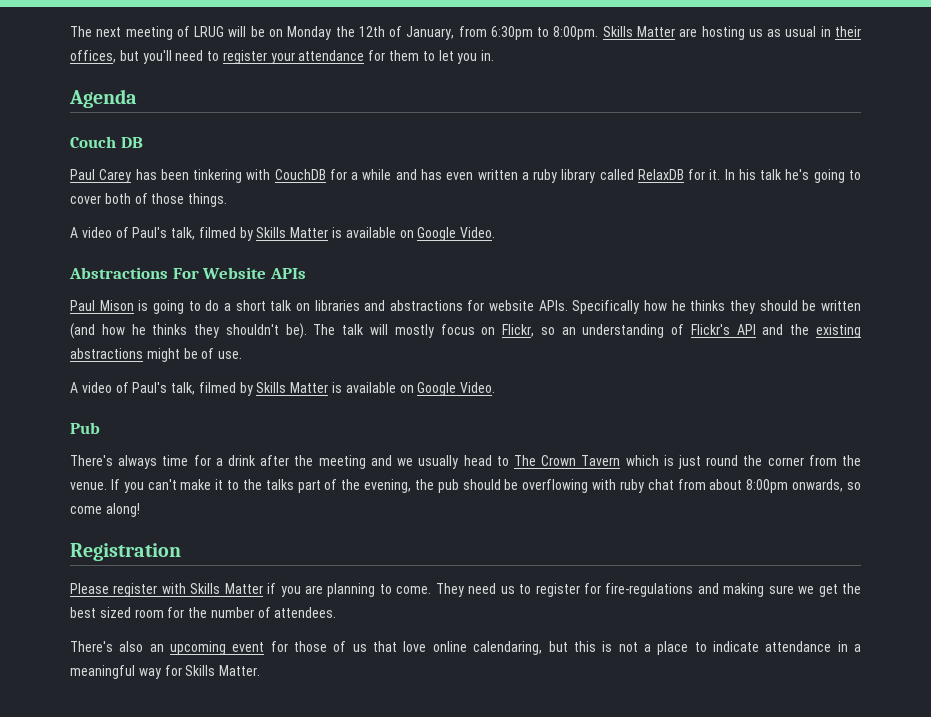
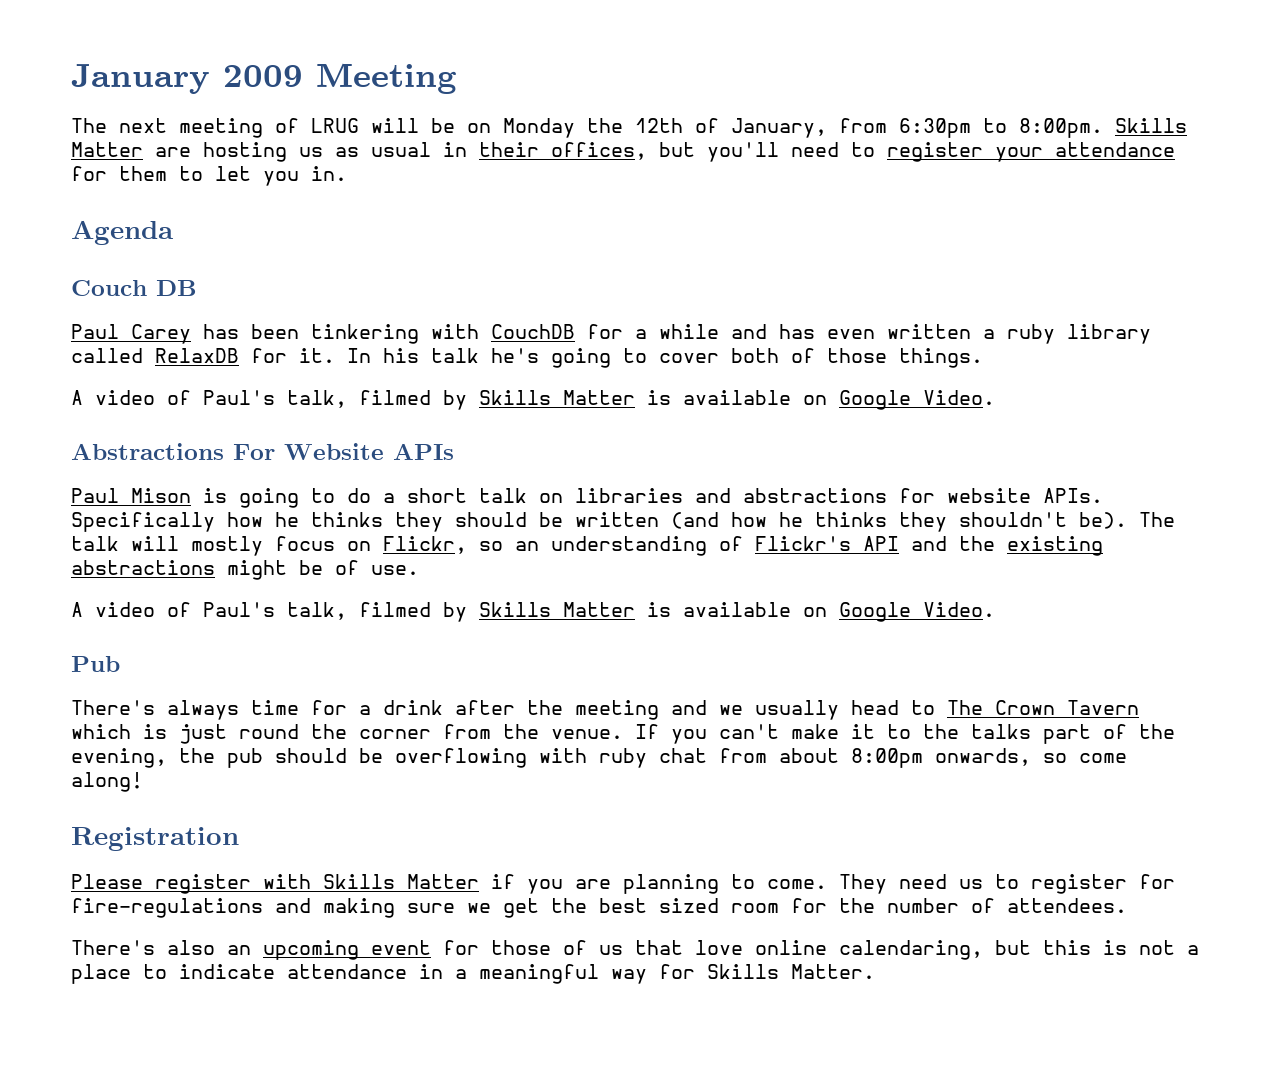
(70, 31) none -> [71,63,457,94] January 2009 Meeting //

